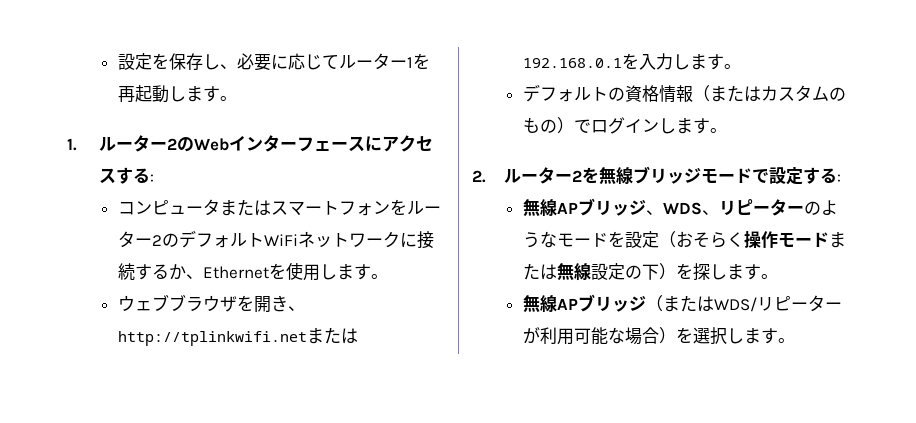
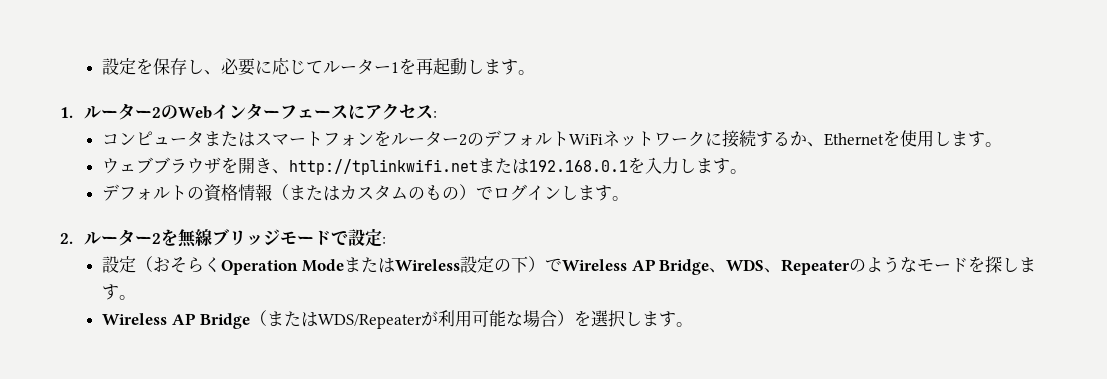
[116,167,151,184] する -> (433, 112) none
[803,167,842,184] [522,198,838,217] [522,231,846,249] [522,263,778,281] [522,294,842,313] する: // 無線APブリッジ、WDS、リピーターのようなモードを設定（おそらく操作モードまたは無線設定の下）を探します。 // 無線APブリッジ（またはWDS/リピーター -> [381,237,386,244] [102,256,1037,275] [102,284,137,300] [102,310,422,329] : // 設定（おそらくOperation ModeまたはWireless設定の下）でWireless AP Bridge、WDS、Repeaterのようなモードを探します。 // Wireless AP Bridge（またはWDS/Repeater

